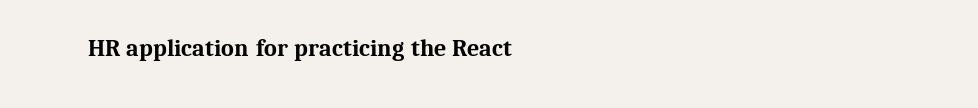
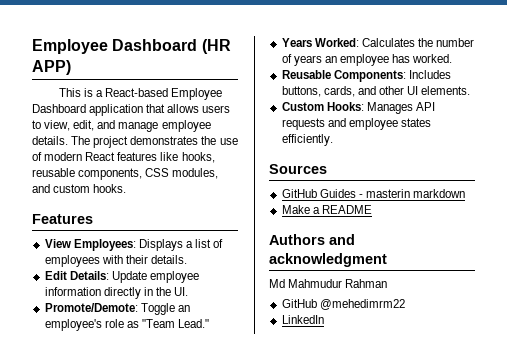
[88,39,513,61] HR application for practicing the React -> [32,39,231,54] [32,60,71,75] [58,88,223,100] [32,104,231,116] [32,120,211,132] [32,136,238,148] [32,152,215,163] [32,168,219,180] [32,184,127,193] [32,214,93,224] [44,239,224,251] [44,255,187,267] [44,271,199,283] [44,287,189,299] [44,303,190,315] [44,319,210,331] [281,38,475,47] [281,54,453,66] [281,70,451,82] [281,86,471,97] [281,102,435,114] [281,118,431,130] [281,134,333,146] [269,164,327,174] [281,189,466,198] [281,205,372,214] [269,234,355,245] [269,253,387,267] [269,279,388,288] [281,299,405,310] [281,315,324,324] Employee Dashboard (HR APP) // This is a React-based Employee Dashboard application that allows users to view, edit, and manage employee details. The project demonstrates the use of modern React features like hooks, reusable components, CSS modules, and custom hooks. // Features // View Employees: Displays a list of employees with their details. // Edit Details: Update employee information directly in the UI. // Promote/Demote: Toggle an employee's role as "Team Lead." // Years Worked: Calculates the number of years an employee has worked. // Reusable Components: Includes buttons, cards, and other UI elements. // Custom Hooks: Manages API requests and employee states efficiently. // Sources // GitHub Guides - masterin markdown // Make a README // Authors and acknowledgment // Md Mahmudur Rahman // GitHub @mehedimrm22 // LinkedIn

